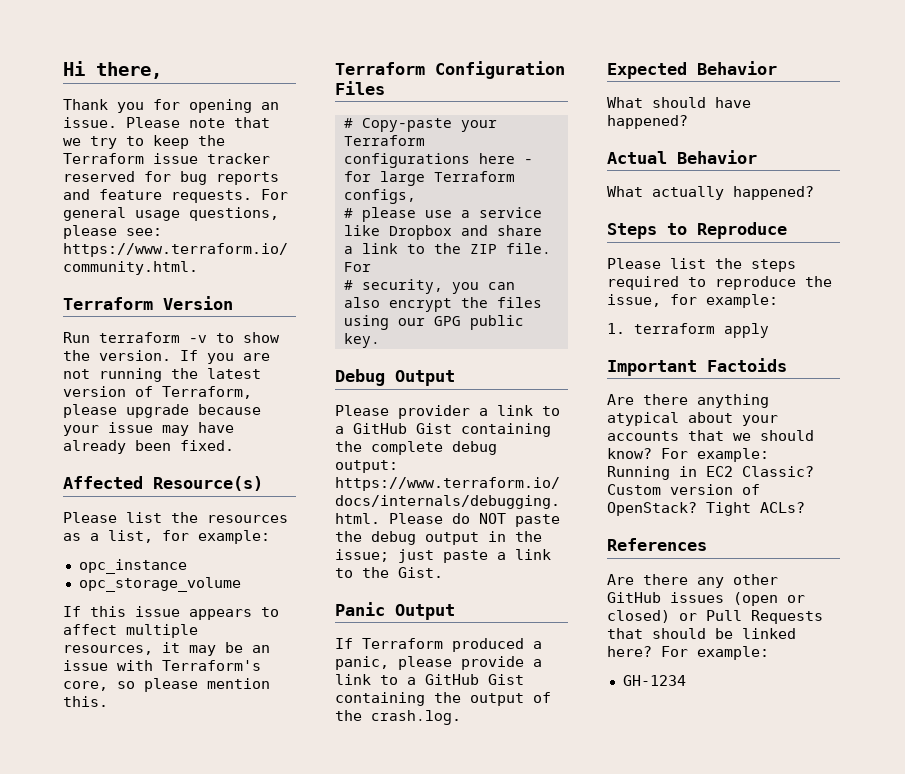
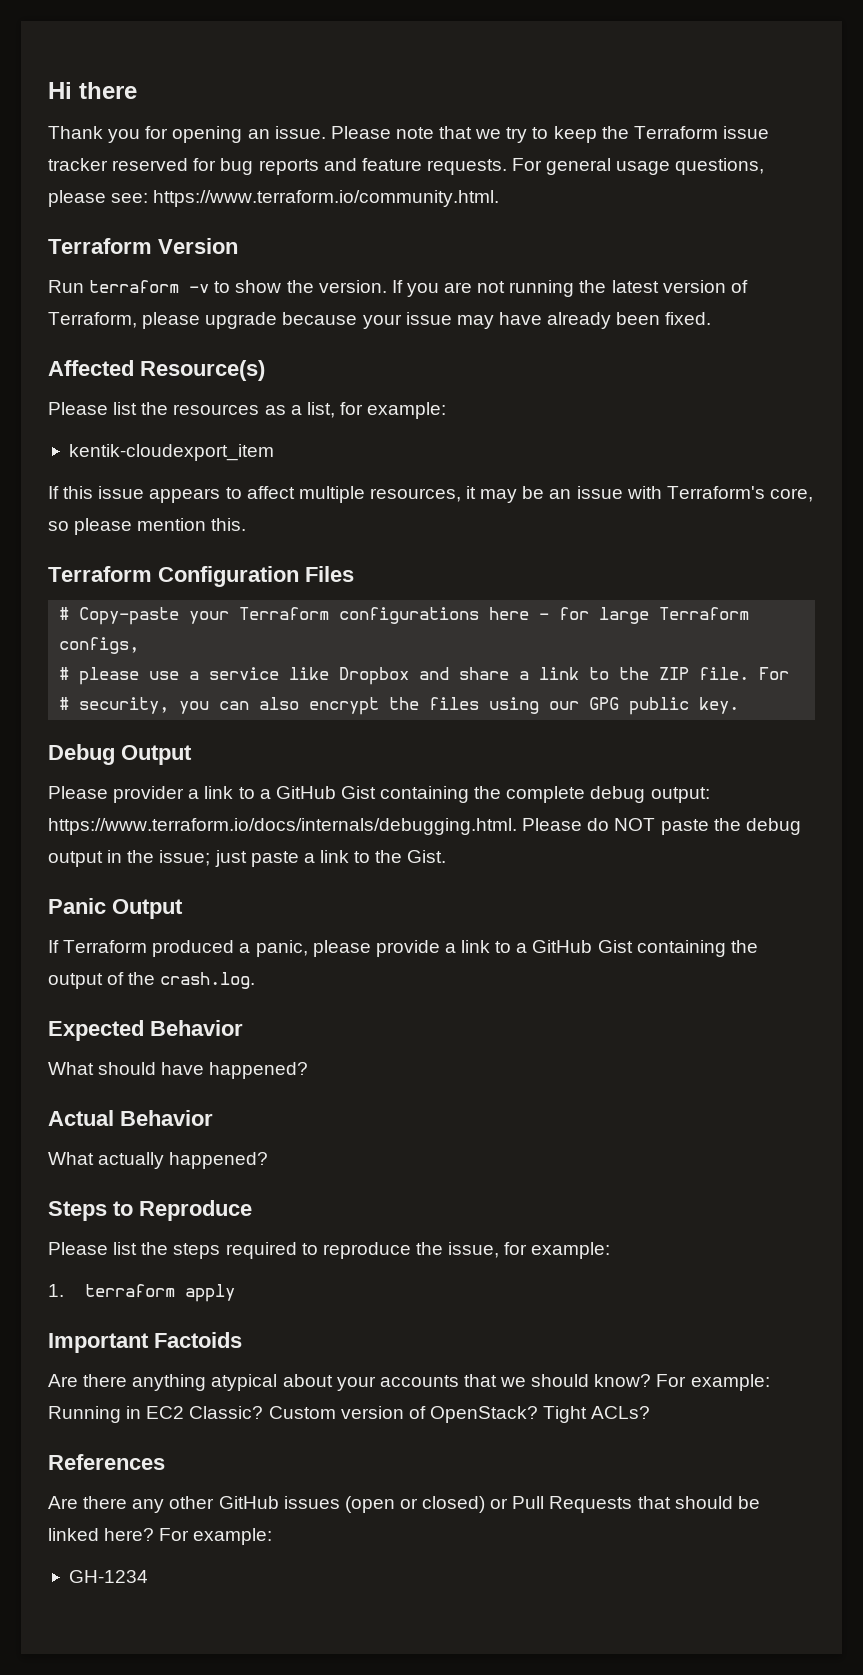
[96,62,162,79] there, -> [79,82,137,99] there
[78,559,187,574] [78,577,241,592] opc_instance // opc_storage_volume -> [68,444,274,461] kentik-cloudexport_item

